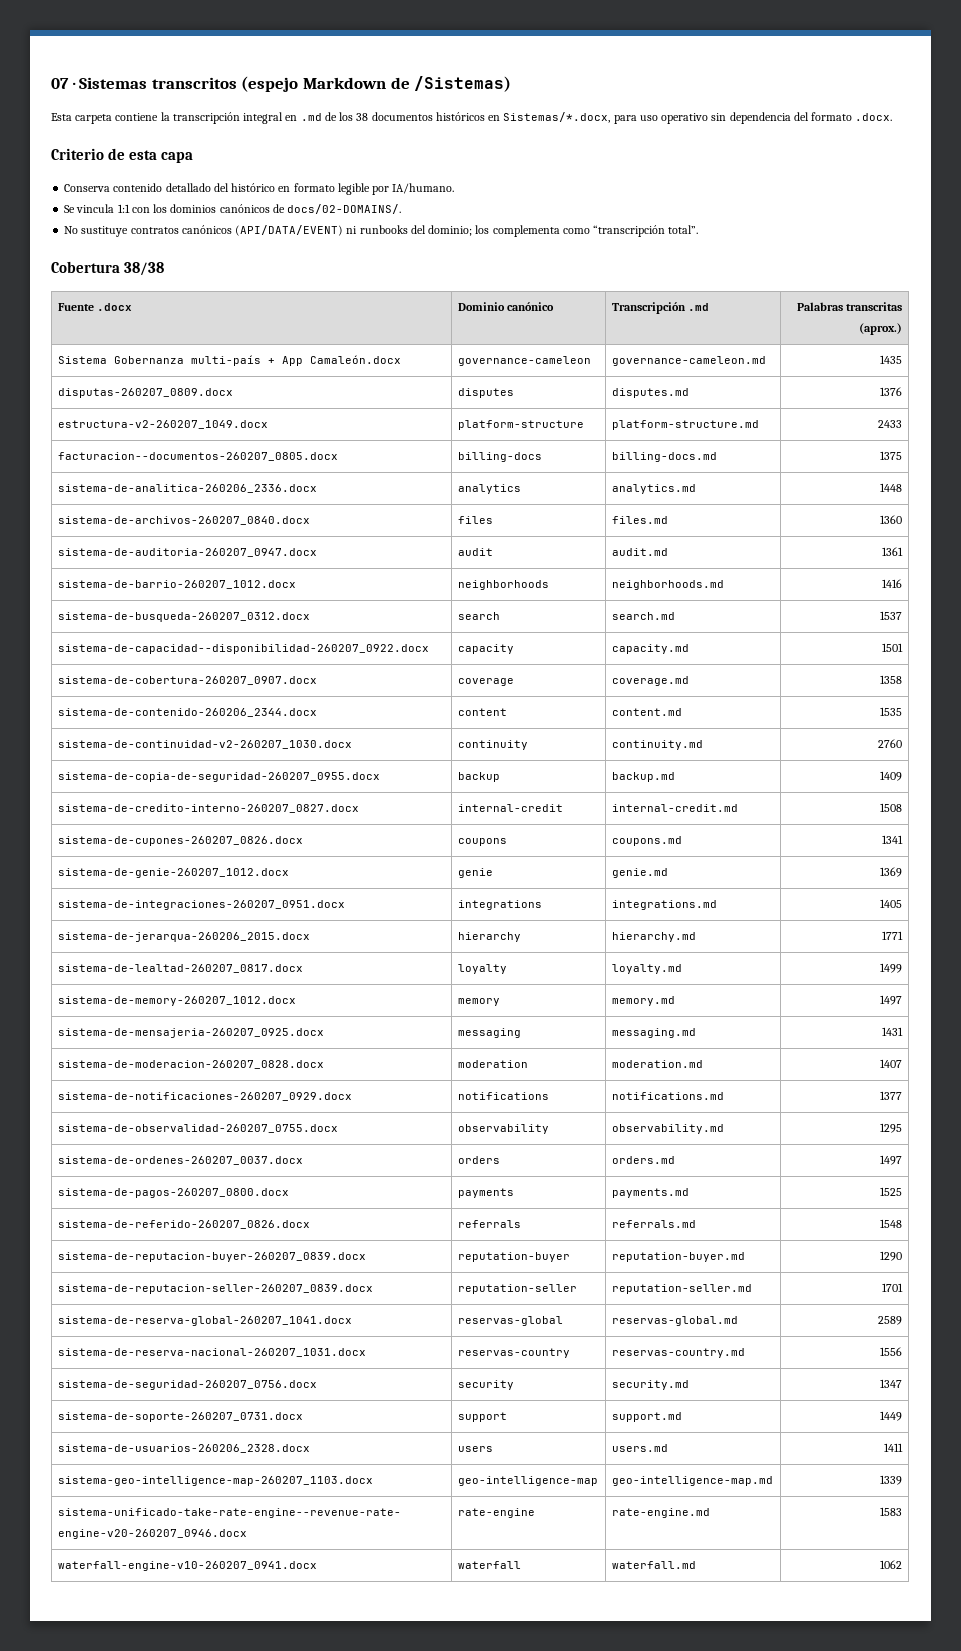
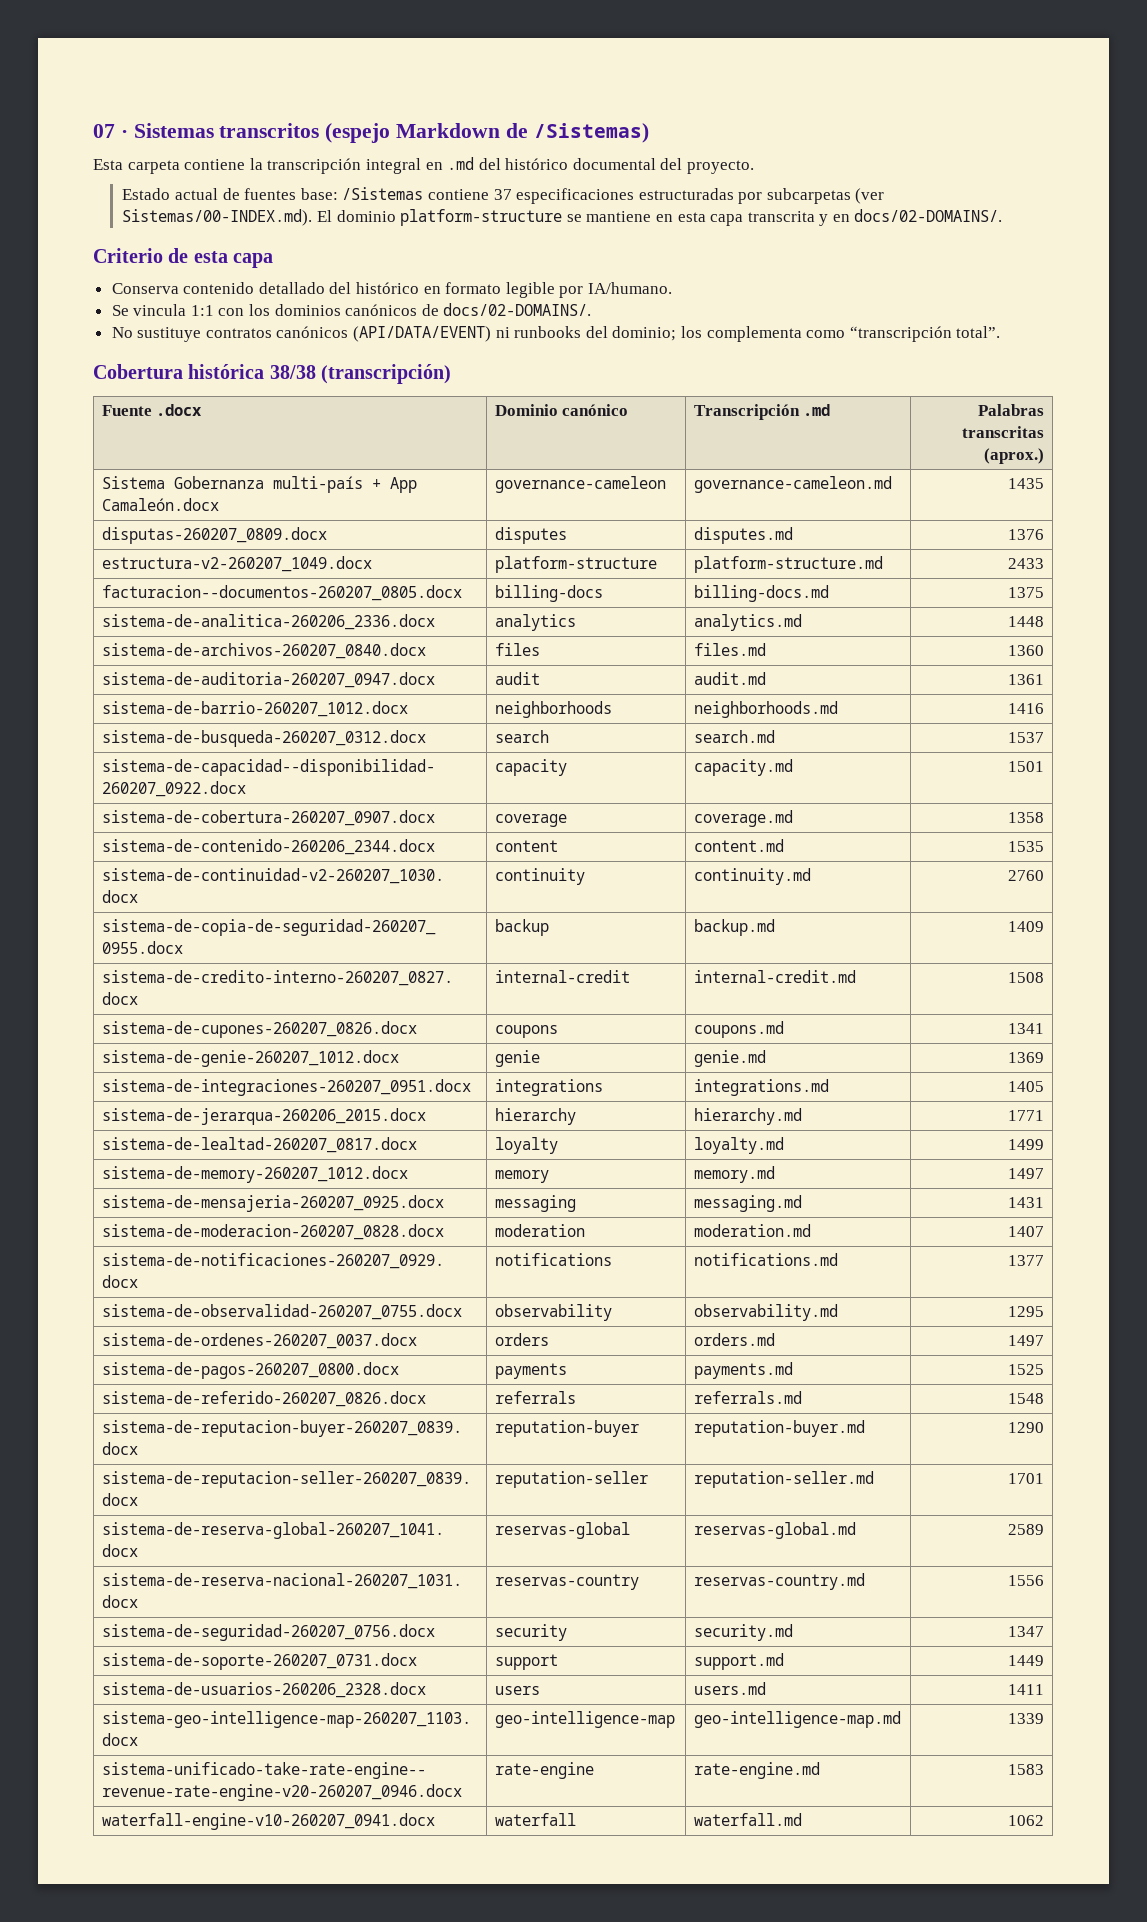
[324,112,893,124] de los 38 documentos históricos en Sistemas/*.docx, para uso operativo sin dependencia del formato .docx. -> [478,158,755,174] [122,187,885,204] [122,209,1003,226] del histórico documental del proyecto. // Estado actual de fuentes base: /Sistemas contiene 37 especificaciones estructuradas por subcarpetas (ver Sistemas/00-INDEX.md). El dominio platform-structure se mantiene en esta capa transcrita y en docs/02-DOMAINS/.
(120, 267) none -> [188,364,265,379] histórica
(165, 269) none -> [321,364,452,384] (transcripción)

